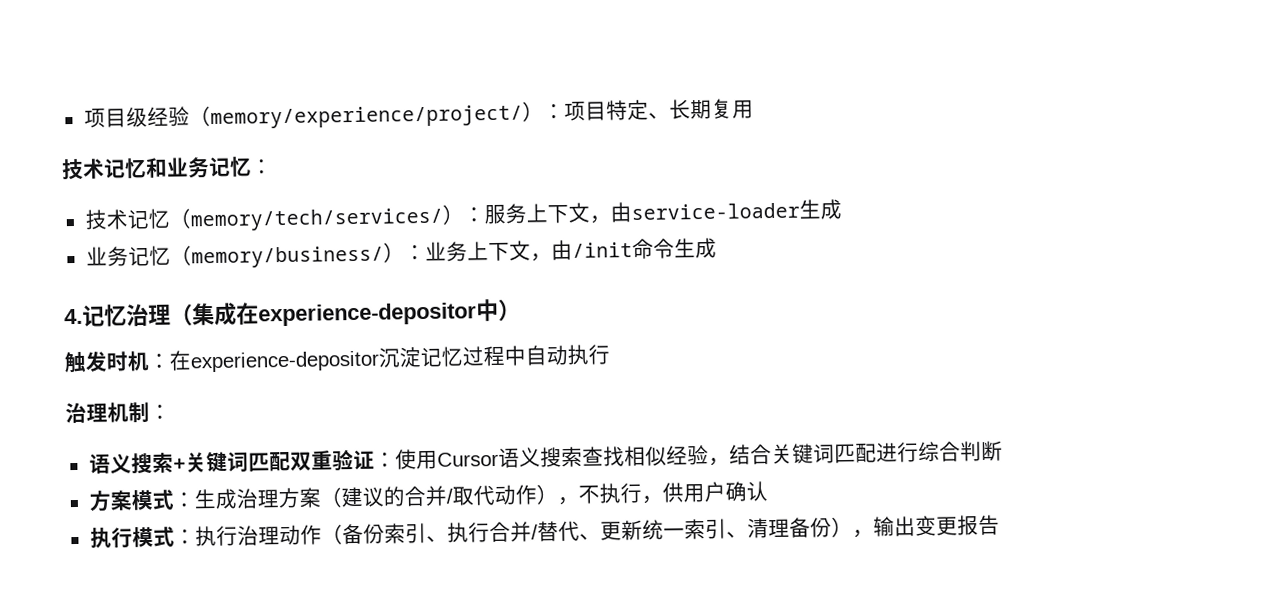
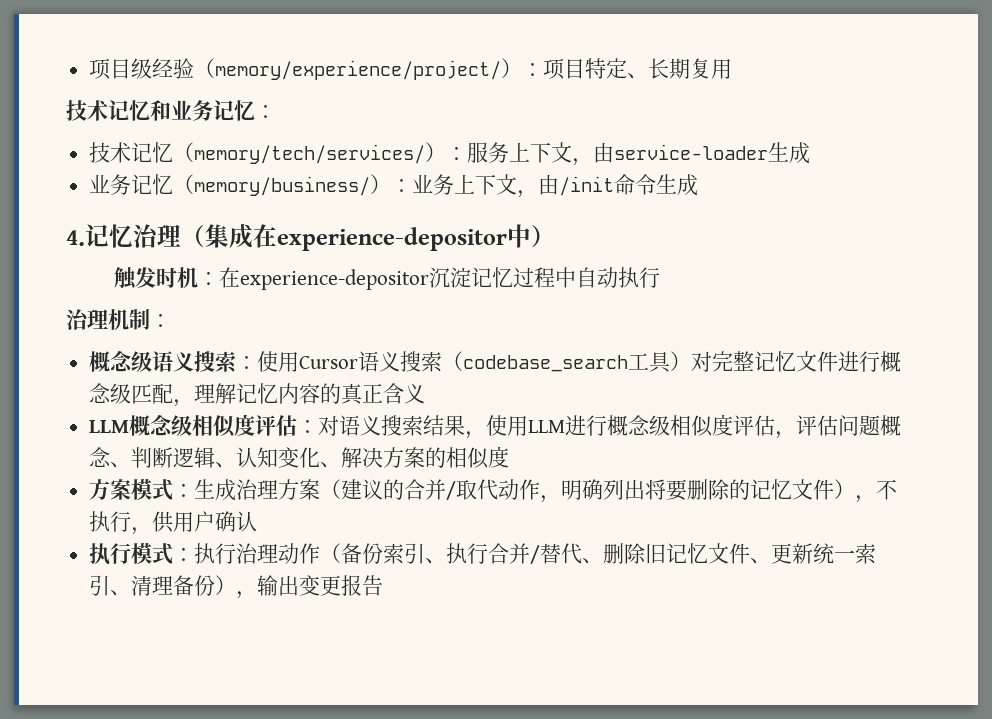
[88,449,375,475] 语义搜索+关键词匹配双重验证 -> [89,350,237,373] 概念级语义搜索
[581,440,1003,467] 查找相似经验，结合关键词匹配进行综合判断 -> [442,351,902,373] [89,383,426,407] [89,414,902,439] [89,446,510,469] （codebase_search工具）对完整记忆文件进行概念级匹配，理解记忆内容的真正含义 // LLM概念级相似度评估：对语义搜索结果，使用LLM进行概念级相似度评估，评估问题概念、判断逻辑、认知变化、解决方案的相似度
(537, 494) none -> [540,479,835,503] ，明确列出将要删除的记忆文件
(601, 536) none -> [603,543,772,564] 删除旧记忆文件、

